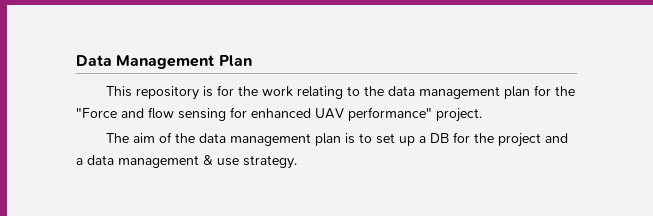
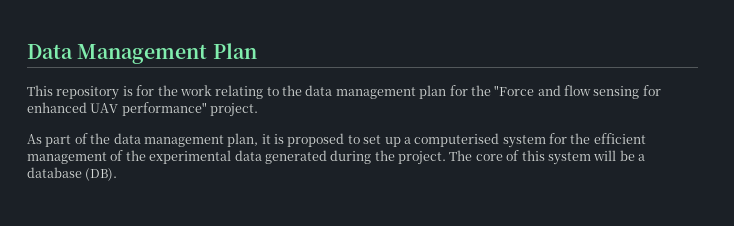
[105,133,155,143] The aim -> [27,134,72,147] As part
[314,132,568,147] [76,155,297,169] plan is to set up a DB for the project and a data management & use strategy. -> [227,133,646,148] [27,150,645,165] [27,167,118,181] plan, it is proposed to set up a computerised system for the efficient management of the experimental data generated during the project. The core of this system will be a database (DB).

